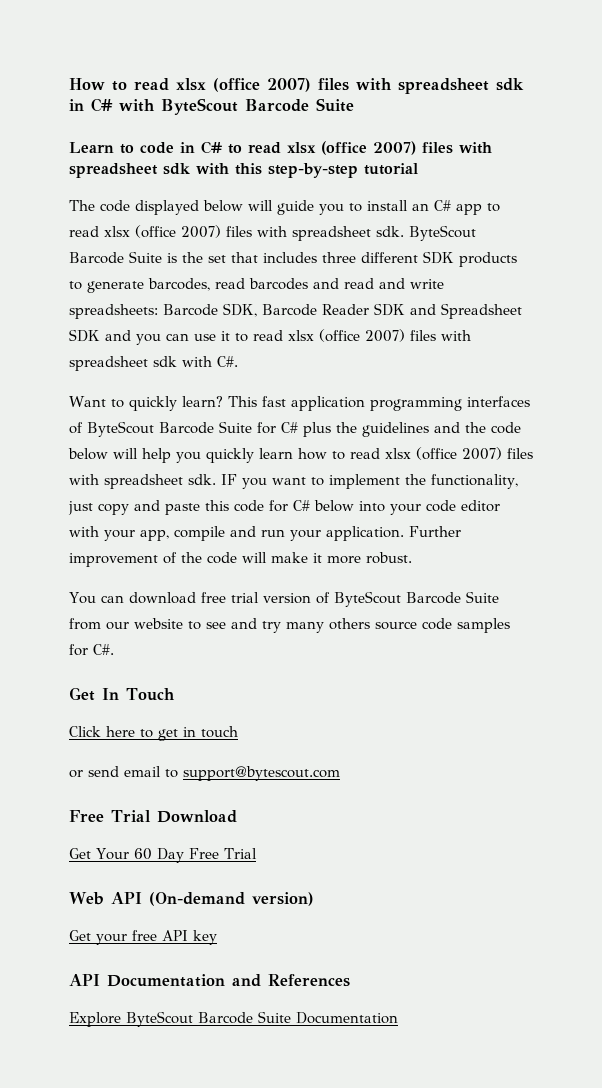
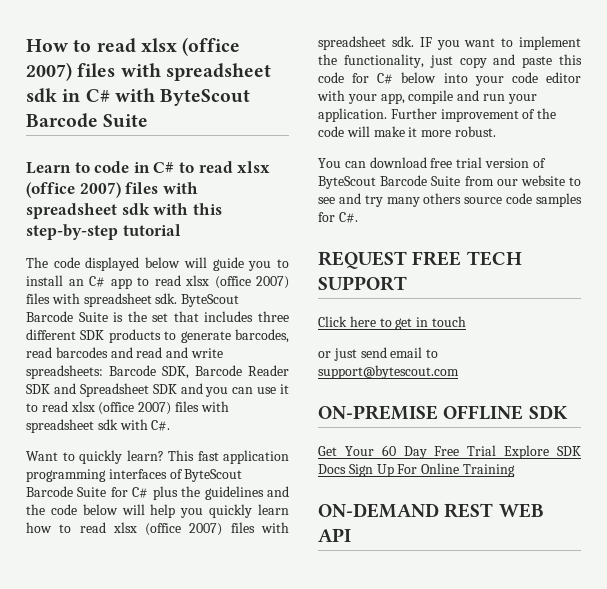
[69,687,175,701] Get In Touch -> [318,251,522,269] [318,276,407,291] REQUEST FREE TECH SUPPORT
(83, 774) none -> [333,348,357,361] just
[69,810,237,823] Free Trial Download -> [318,405,568,420] ON-PREMISE OFFLINE SDK
[69,892,314,906] [69,930,217,945] [69,974,350,987] [69,1011,398,1027] // Web API (On-demand version) // Get your free API key // API Documentation and References // Explore ByteScout Barcode Suite Documentation -> [504,445,581,459] [318,463,515,477] [318,503,544,518] [318,528,351,542] Explore SDK Docs Sign Up For Online Training // ON-DEMAND REST WEB API

